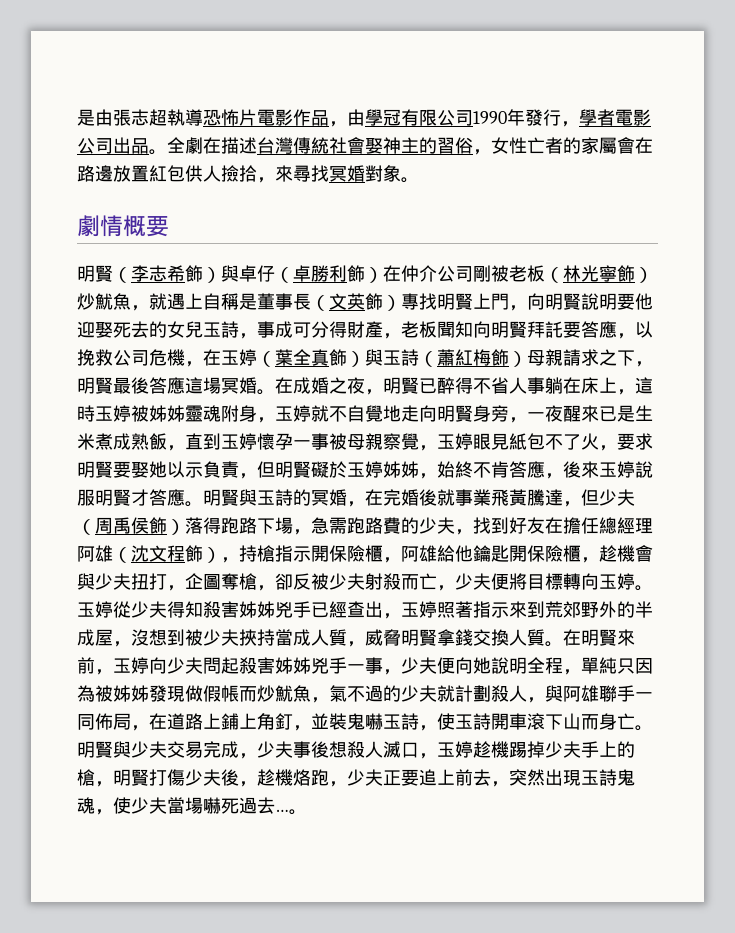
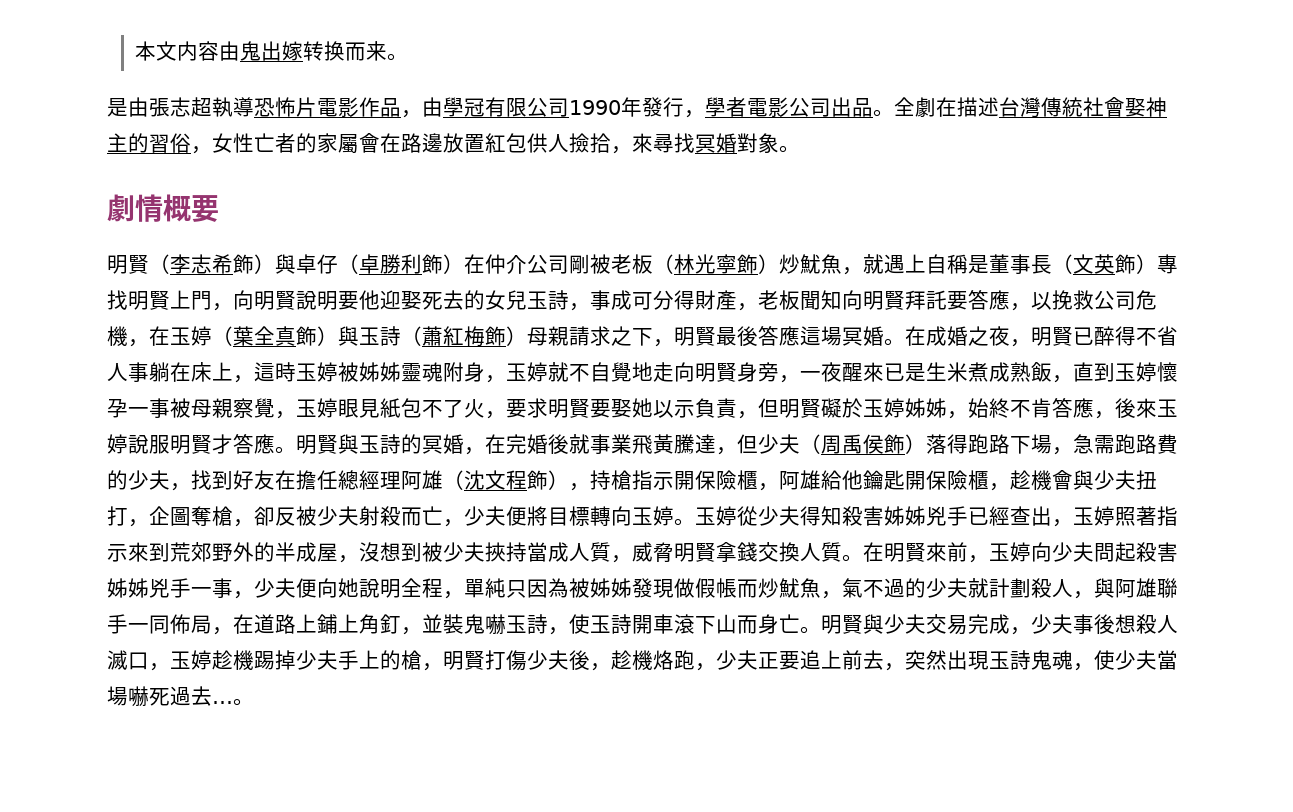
(77, 117) none -> [135,41,409,61] 本文内容由鬼出嫁转换而来。 //

